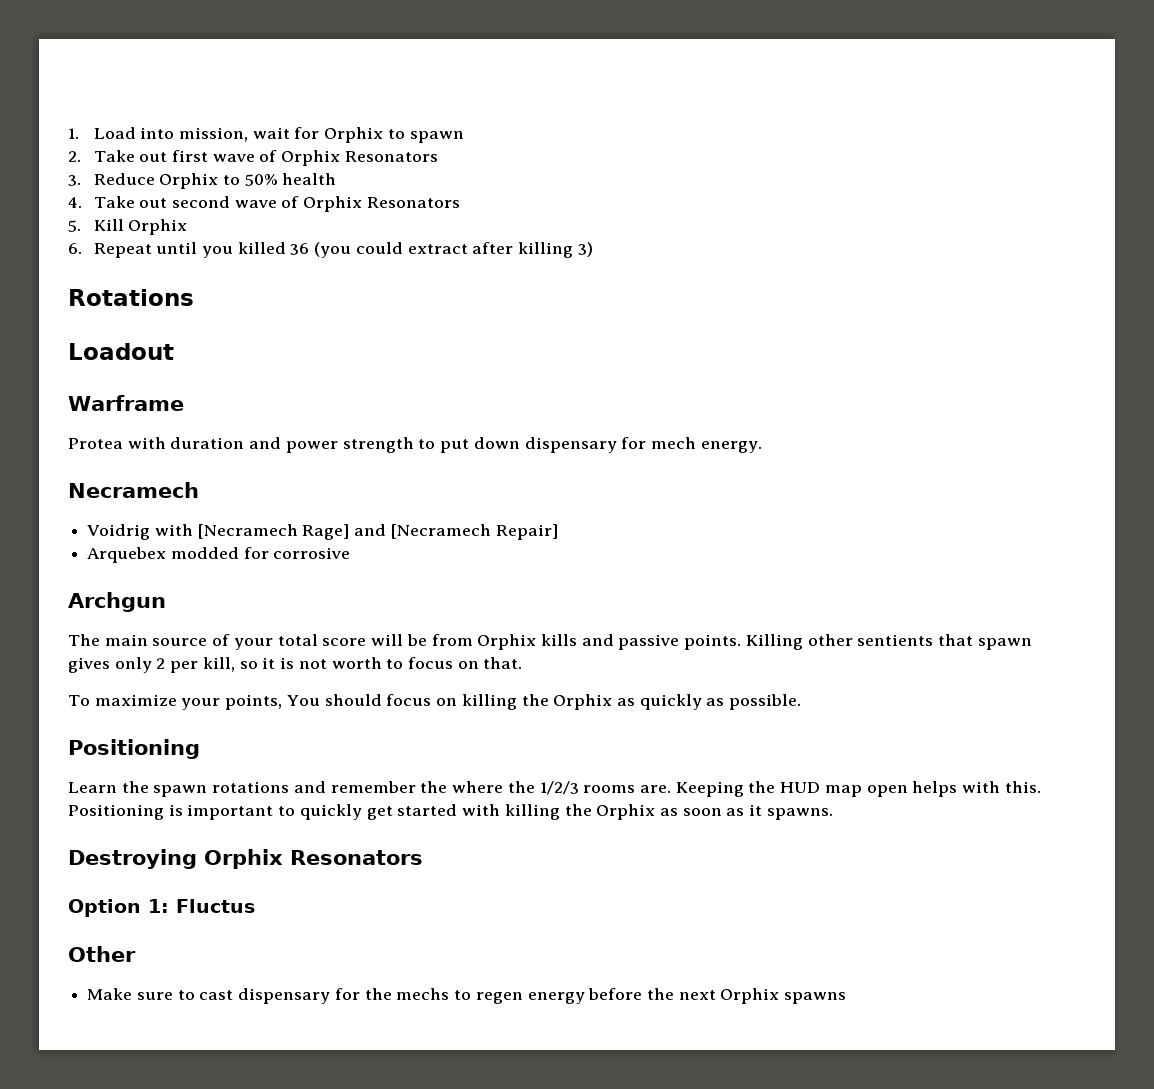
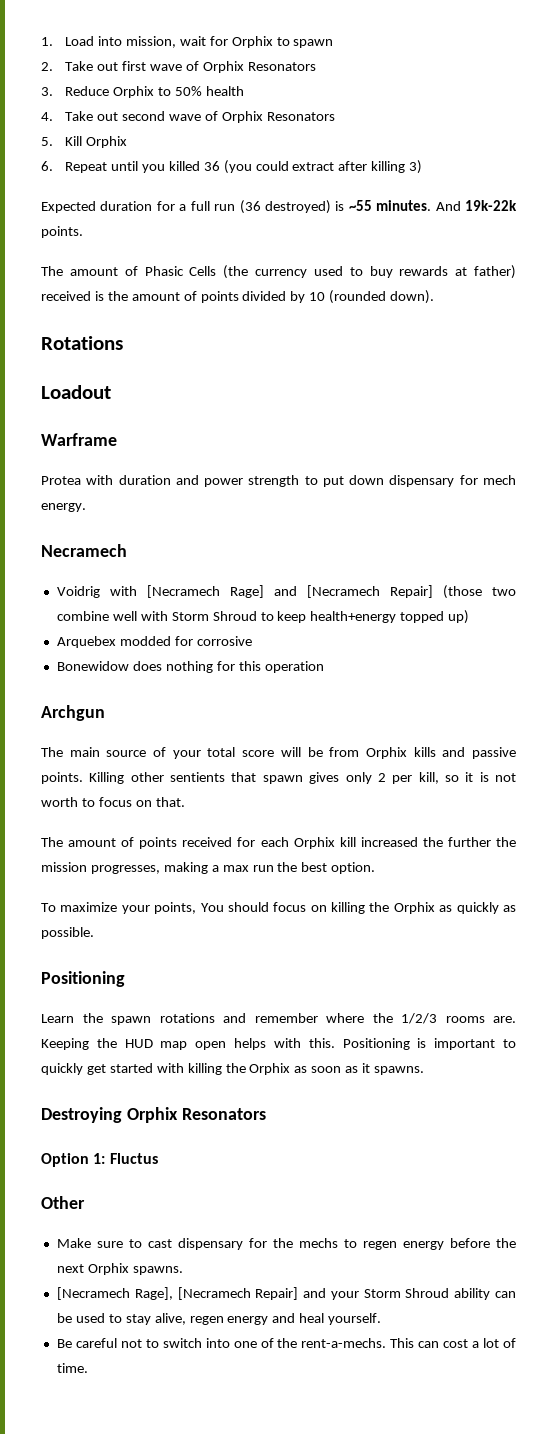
(593, 249) none -> [41,200,517,214] [41,226,83,238] [41,265,516,279] [41,290,435,304] // Expected duration for a full run (36 destroyed) is ~55 minutes. And 19k-22k points. // The amount of Phasic Cells (the currency used to buy rewards at father) received is the amount of points divided by 10 (rounded down).
[87,547,351,563] // Arquebex modded for corrosive -> [442,585,516,599] [56,610,470,624] [56,636,252,648] [56,661,324,673] (those two combine well with Storm Shroud to keep health+energy topped up) // Arquebex modded for corrosive // Bonewidow does nothing for this operation
(523, 663) none -> [41,837,516,849] [41,862,376,874] // The amount of points received for each Orphix kill increased the further the mission progresses, making a max run the best option.
[420,781,448,793] the -> (318, 1018) none
[784,992,847,1004] spawns -> [132,1266,183,1275] [56,1287,517,1300] [56,1313,382,1325] [56,1338,516,1348] [56,1363,88,1373] spawns. // [Necramech Rage], [Necramech Repair] and your Storm Shroud ability can be used to stay alive, regen energy and heal yourself. // Be careful not to switch into one of the rent-a-mechs. This can cost a lot of time.

